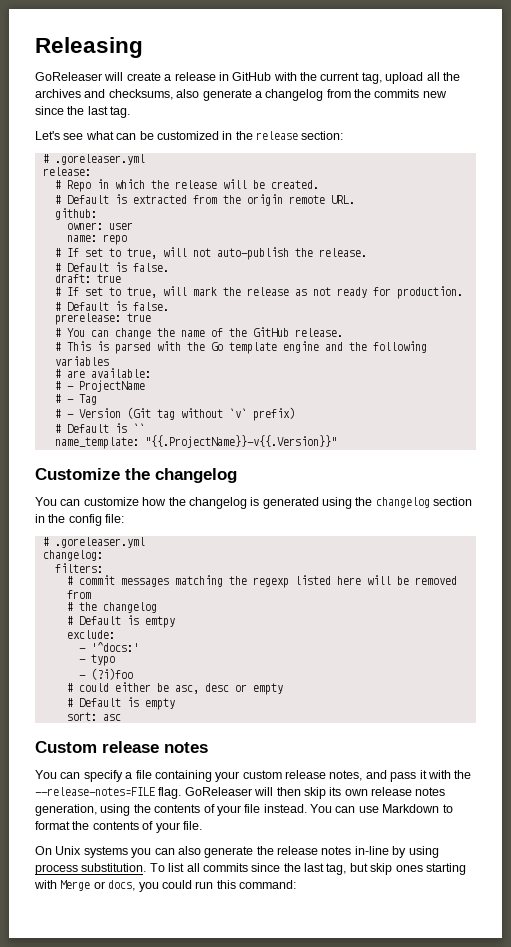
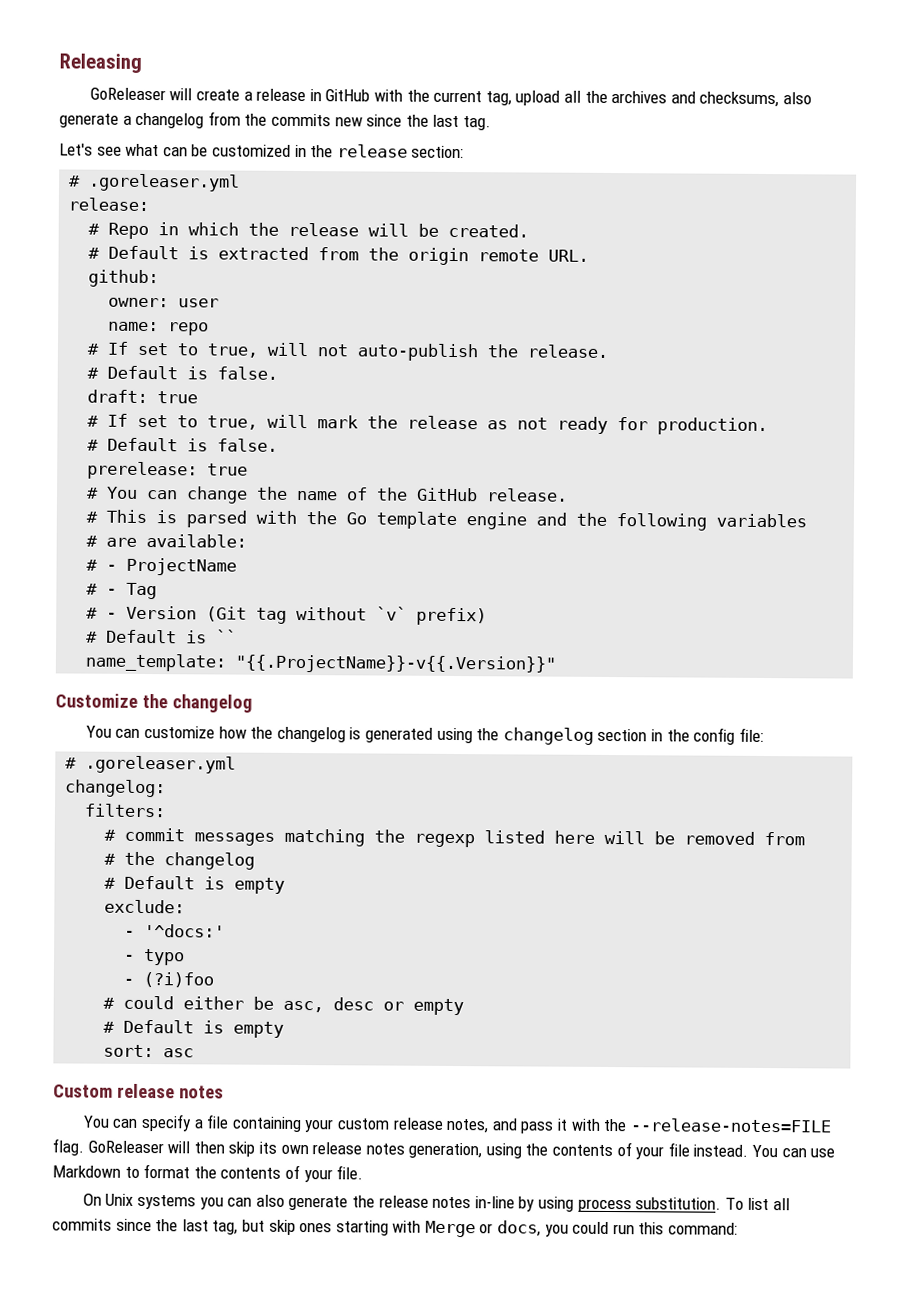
[144,616,175,628] emtpy -> [234,877,286,894] empty

